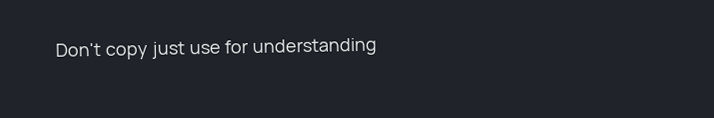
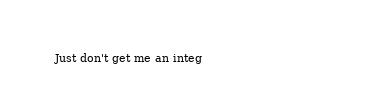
[55,37,378,60] Don't copy just use for understanding -> [54,53,202,64] Just don't get me an integ

